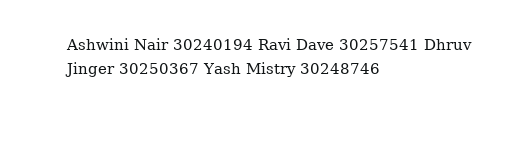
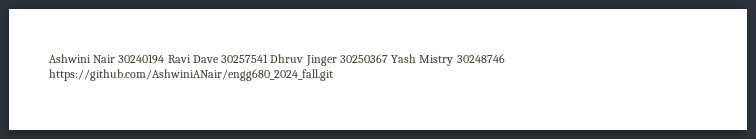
(380, 68) none -> [49,69,333,81] https://github.com/AshwiniANair/engg680_2024_fall.git

